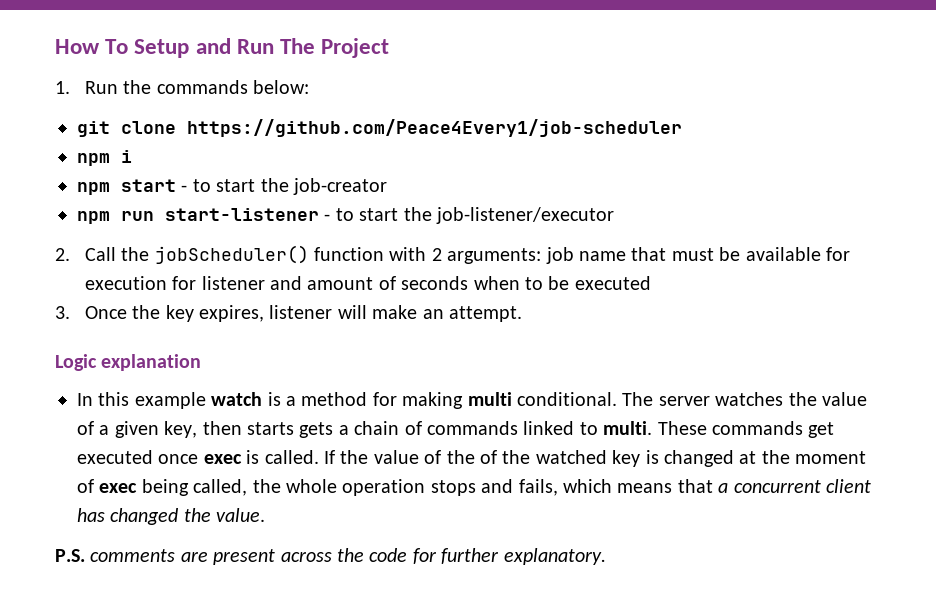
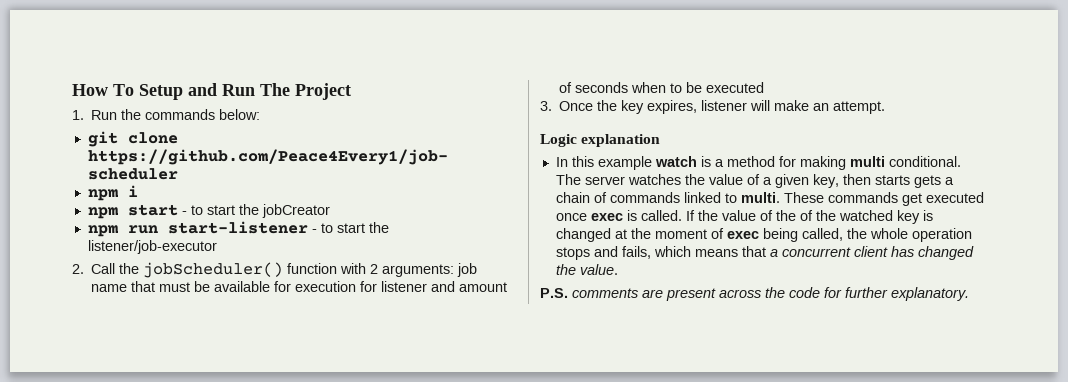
[293,178,387,195] job-creator -> [261,204,330,218] jobCreator
[435,207,614,224] job-listener/executor -> [87,240,217,254] listener/job-executor

